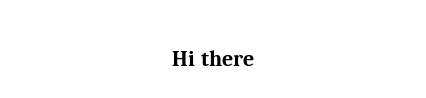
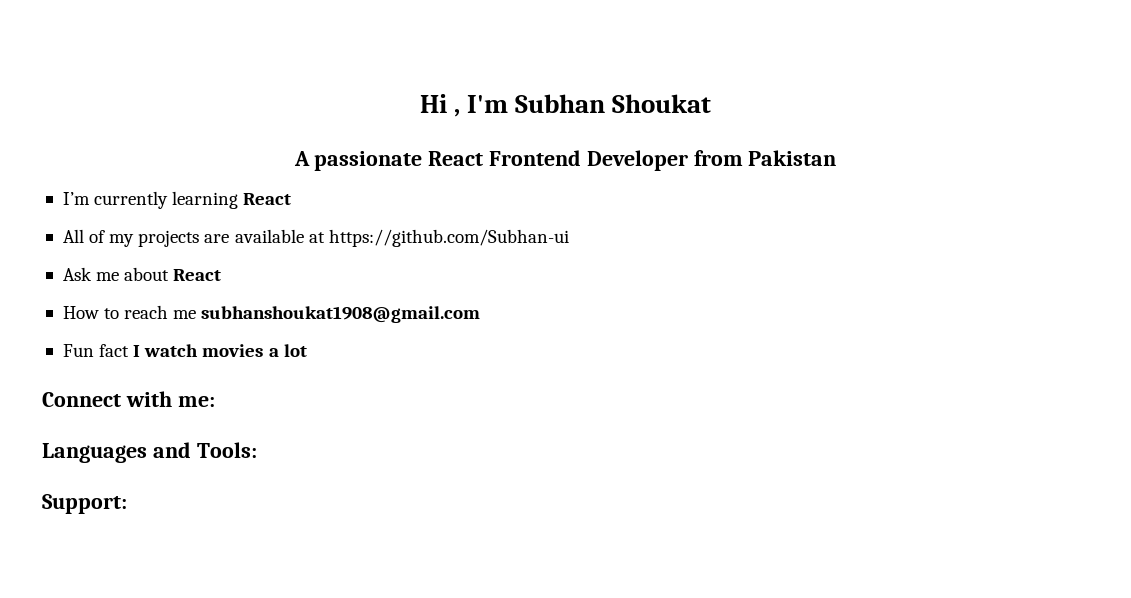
[200,50,254,66] there -> [453,94,712,117] [293,150,837,171] [62,191,292,209] [62,229,569,247] [62,267,222,281] [62,305,481,323] [62,344,307,357] [42,391,215,407] [42,442,257,463] [42,494,127,514] , I'm Subhan Shoukat // A passionate React Frontend Developer from Pakistan // I’m currently learning React // All of my projects are available at https://github.com/Subhan-ui // Ask me about React // How to reach me subhanshoukat1908@gmail.com // Fun fact I watch movies a lot // Connect with me: // Languages and Tools: // Support:

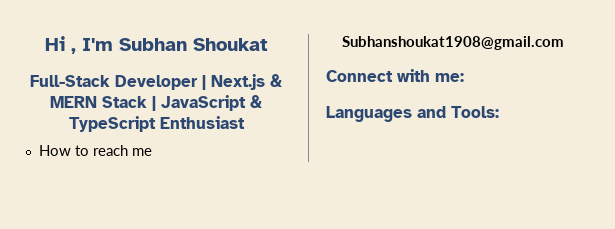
[293,150,837,171] [62,191,292,209] [62,229,569,247] [62,267,222,281] [62,305,481,323] [62,344,307,357] A passionate React Frontend Developer from Pakistan // I’m currently learning React // All of my projects are available at https://github.com/Subhan-ui // Ask me about React // How to reach me subhanshoukat1908@gmail.com // Fun fact I watch movies a lot -> [30,74,282,90] [50,95,262,111] [68,116,245,132] [38,145,152,156] [341,36,564,50] Full-Stack Developer | Next.js & MERN Stack | JavaScript & TypeScript Enthusiast // How to reach me Subhanshoukat1908@gmail.com
[42,494,127,514] // Support: -> (499, 112) none

